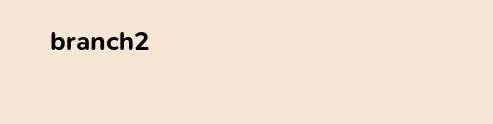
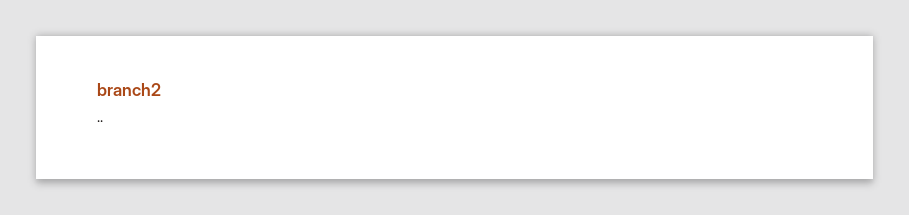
(149, 41) none -> [97,120,103,122] // ..

